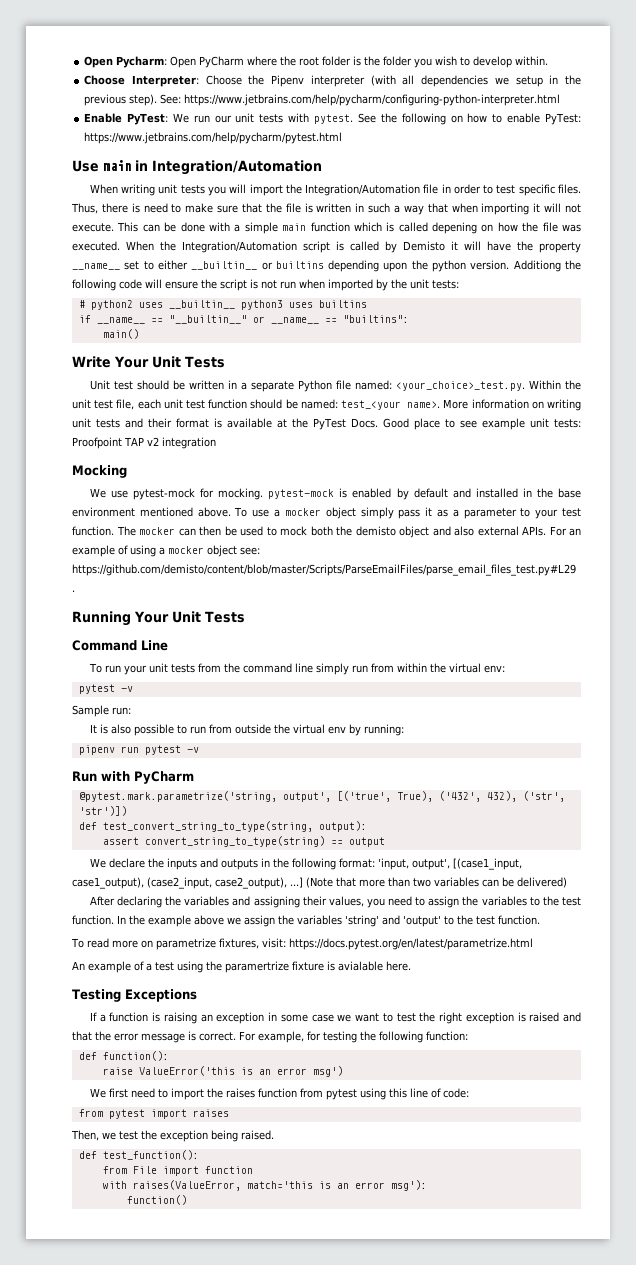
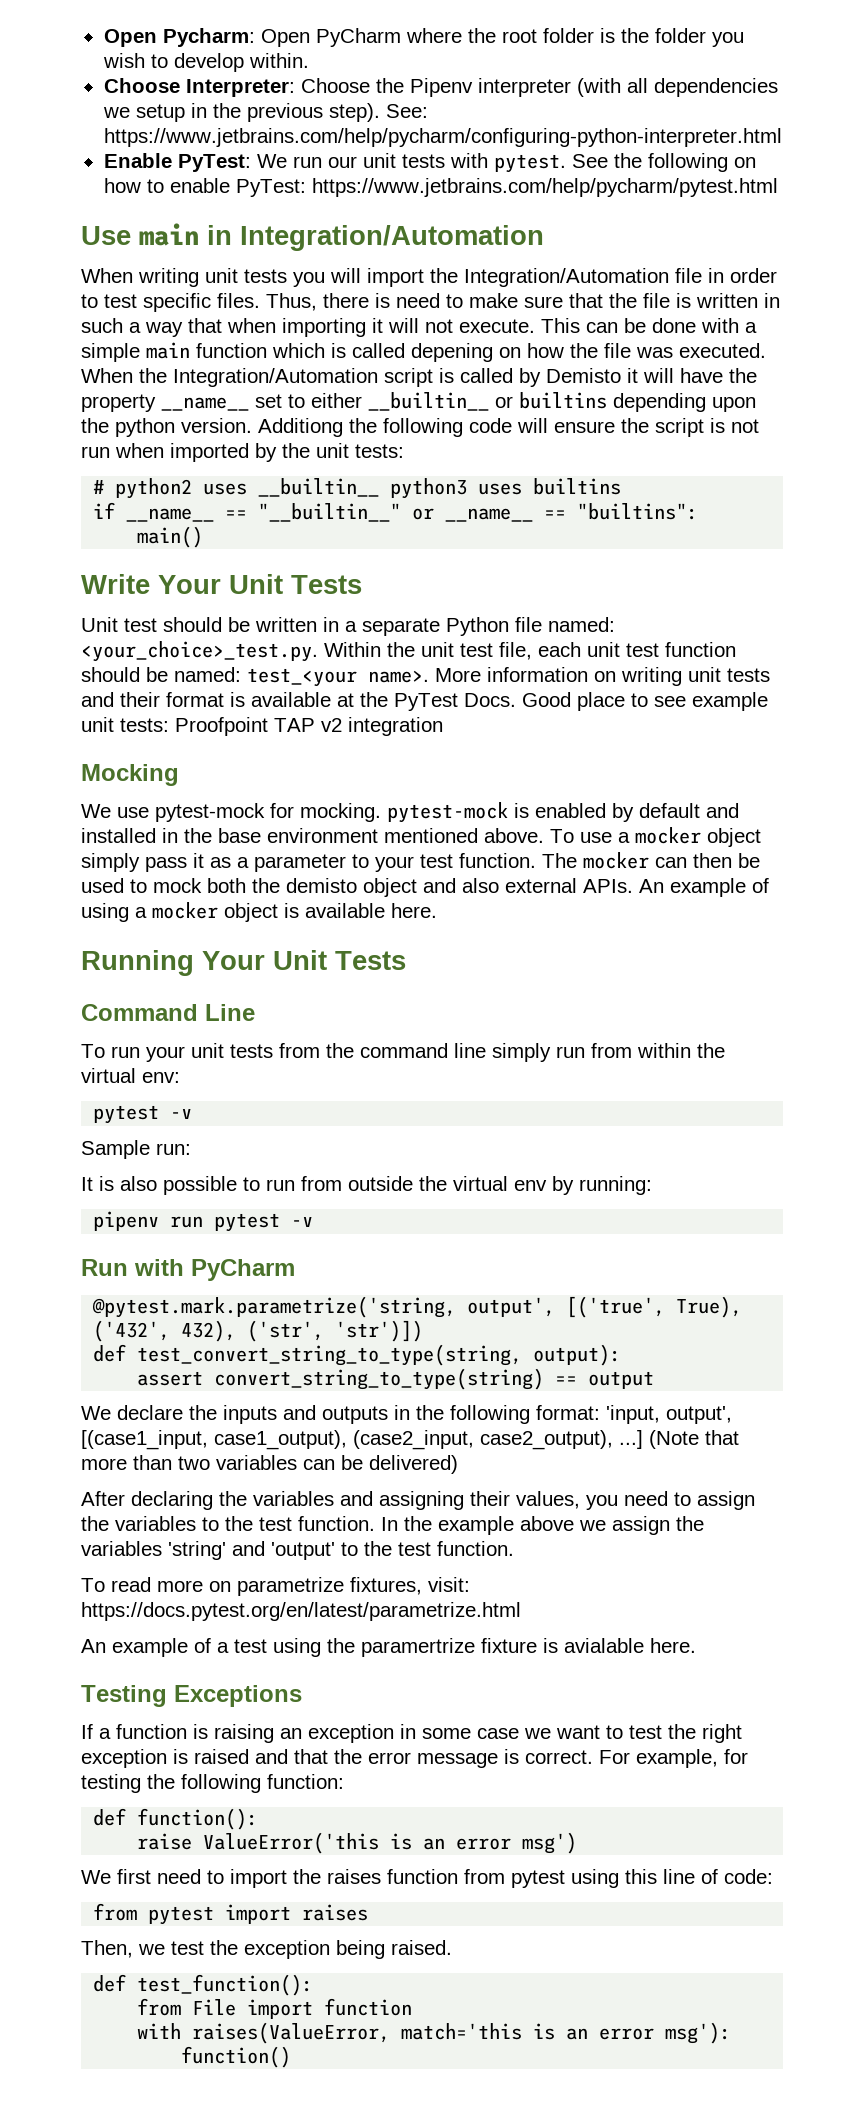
[549,526,581,536] For an -> [639,879,664,893] An
[240,547,260,555] [72,564,576,576] [72,590,75,592] see: https://github.com/demisto/content/blob/master/Scripts/ParseEmailFiles/parse_email_files_test.py#L29 . -> [284,903,437,918] is available here.

